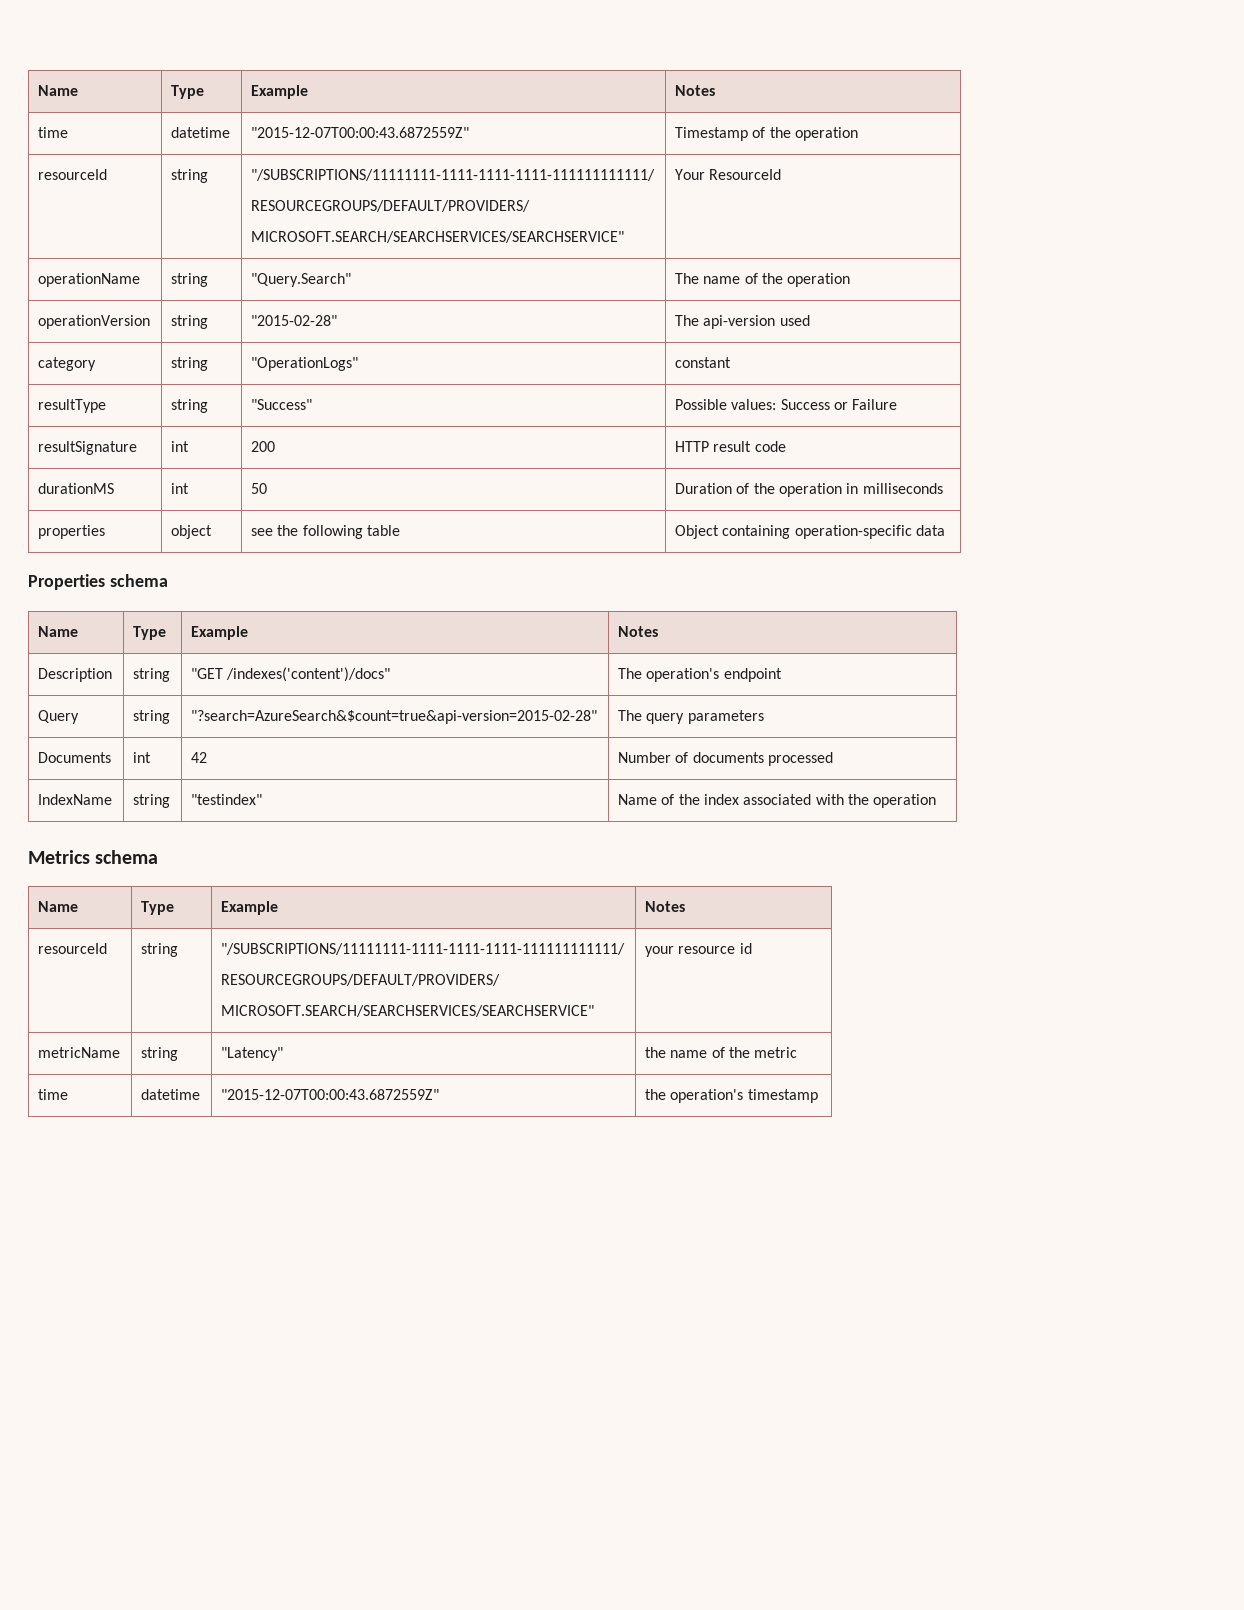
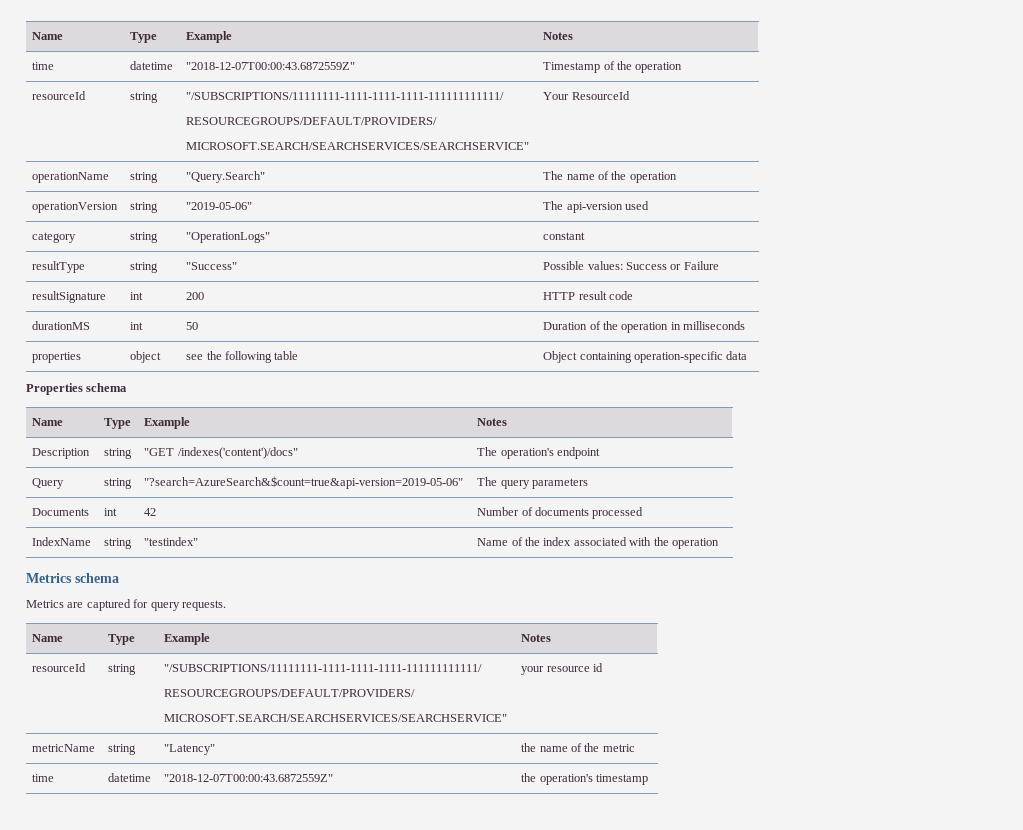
[251,127,470,138] "2015-12-07T00:00:43.6872559Z" -> [186,62,356,70] "2018-12-07T00:00:43.6872559Z"
[251,315,338,326] "2015-02-28" -> [186,202,253,210] "2019-05-06"
[191,710,598,724] "?search=AzureSearch&$count=true&api-version=2015-02-28" -> [144,476,464,489] "?search=AzureSearch&$count=true&api-version=2019-05-06"
(159, 857) none -> [26,599,226,611] // Metrics are captured for query requests.
[221,1089,440,1100] "2015-12-07T00:00:43.6872559Z" -> [164,774,334,782] "2018-12-07T00:00:43.6872559Z"

